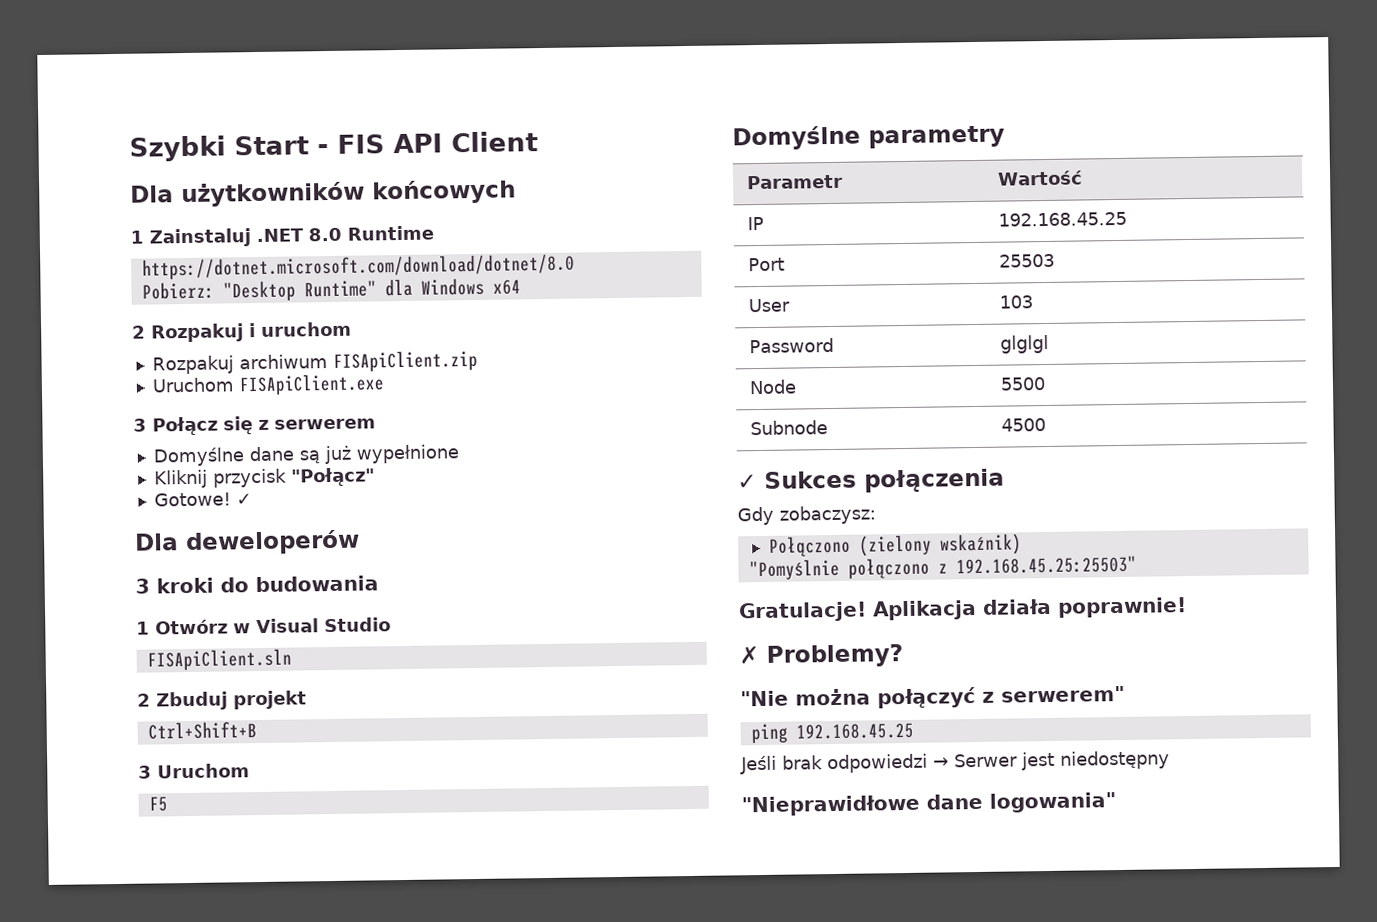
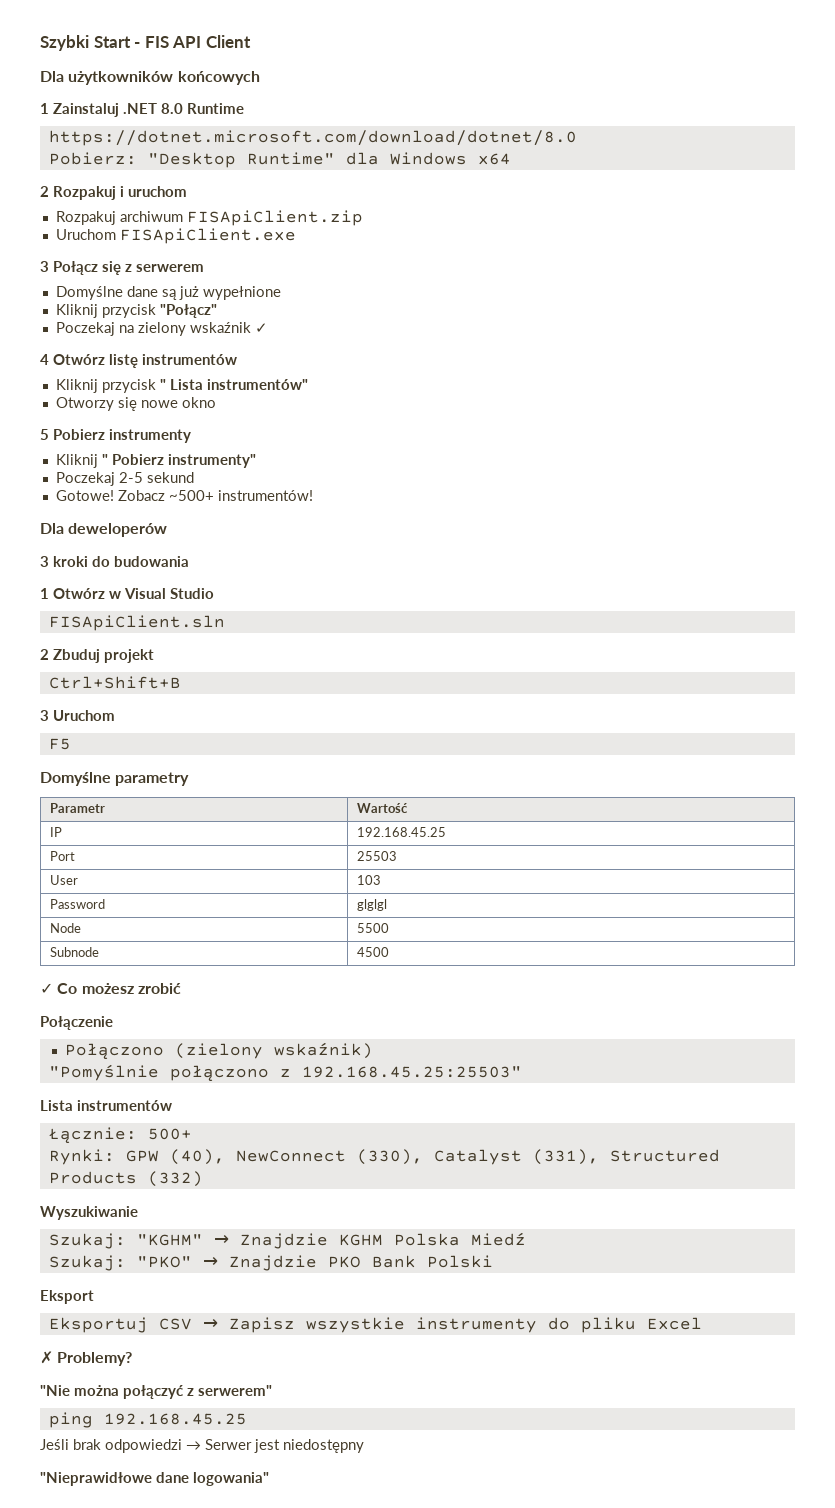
[153,492,252,507] Gotowe! ✓ -> [55,322,268,336] [40,354,237,368] [55,379,308,393] [55,397,216,411] [40,429,191,443] [55,454,256,468] [55,472,194,486] [55,490,313,501] Poczekaj na zielony wskaźnik ✓ // 4 Otwórz listę instrumentów // Kliknij przycisk " Lista instrumentów" // Otworzy się nowe okno // 5 Pobierz instrumenty // Kliknij " Pobierz instrumenty" // Poczekaj 2-5 sekund // Gotowe! Zobacz ~500+ instrumentów!
[764,468,1005,493] [737,505,876,526] Sukces połączenia // Gdy zobaczysz: -> [57,983,181,994] [40,1016,113,1030] Co możesz zrobić // Połączenie
[738,597,1187,623] Gratulacje! Aplikacja działa poprawnie! -> [40,1100,173,1111] [48,1127,192,1144] [48,1149,720,1165] [48,1171,203,1187] [40,1206,138,1220] [48,1232,526,1249] [48,1255,493,1271] [40,1290,94,1304] [48,1317,702,1333] Lista instrumentów // Łącznie: 500+ // Rynki: GPW (40), NewConnect (330), Catalyst (331), Structured Products (332) // Wyszukiwanie // Szukaj: "KGHM" → Znajdzie KGHM Polska Miedź // Szukaj: "PKO" → Znajdzie PKO Bank Polski // Eksport // Eksportuj CSV → Zapisz wszystkie instrumenty do pliku Excel

